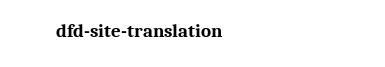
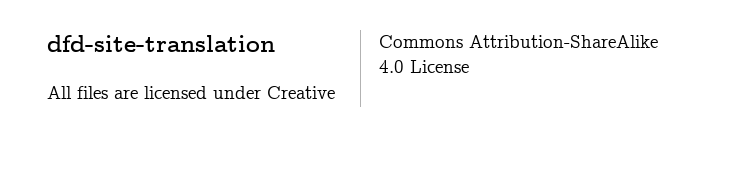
(223, 30) none -> [47,86,335,99] [379,35,658,48] [379,60,469,73] // All files are licensed under Creative Commons Attribution-ShareAlike 4.0 License

